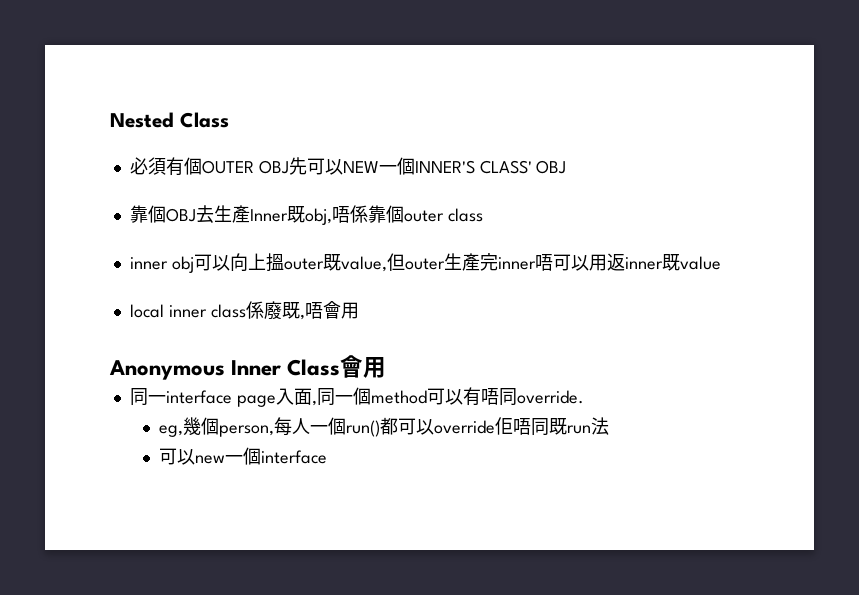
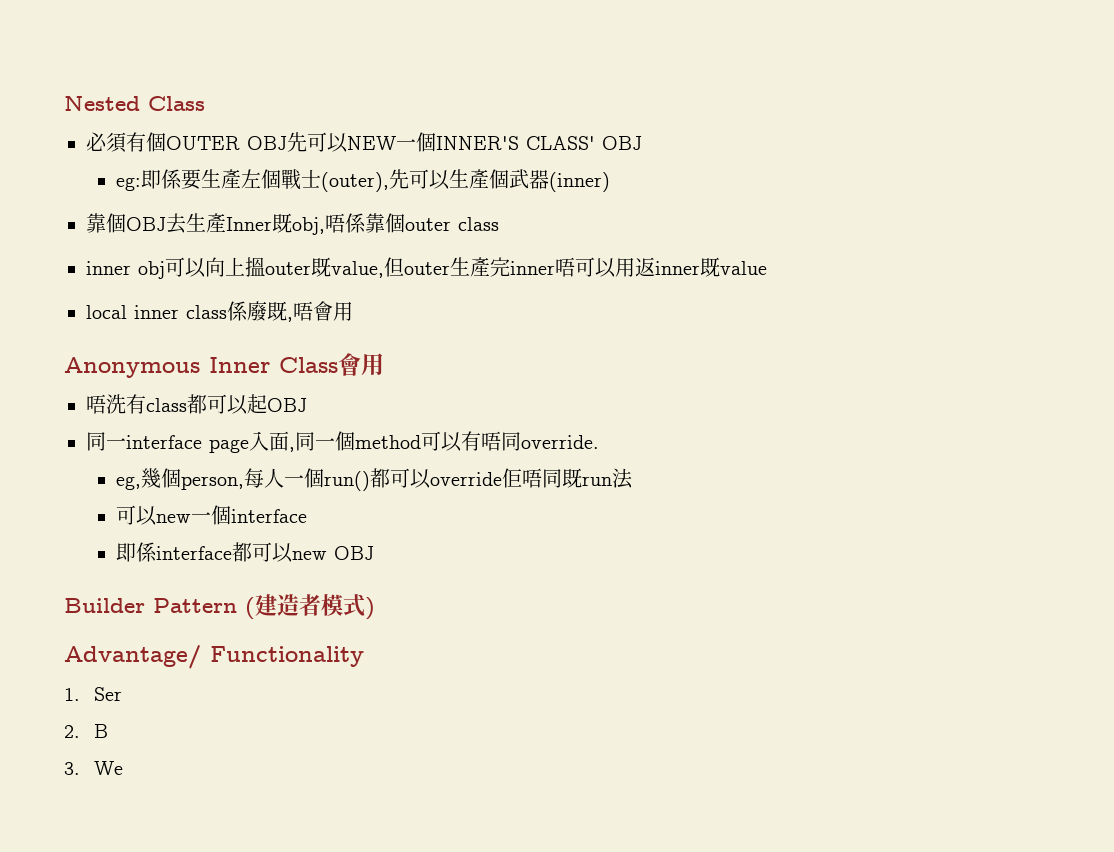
(567, 167) none -> [115,169,610,192] // eg:即係要生產左個戰士(outer),先可以生產個武器(inner)
(387, 367) none -> [86,394,307,415] // 唔洗有class都可以起OBJ
(328, 457) none -> [115,542,374,563] [64,594,375,620] [64,645,364,669] [64,687,122,701] [64,724,108,738] [64,761,123,775] // 即係interface都可以new OBJ // Builder Pattern (建造者模式) // Advantage/ Functionality // 1. Ser // 2. B // 3. We

